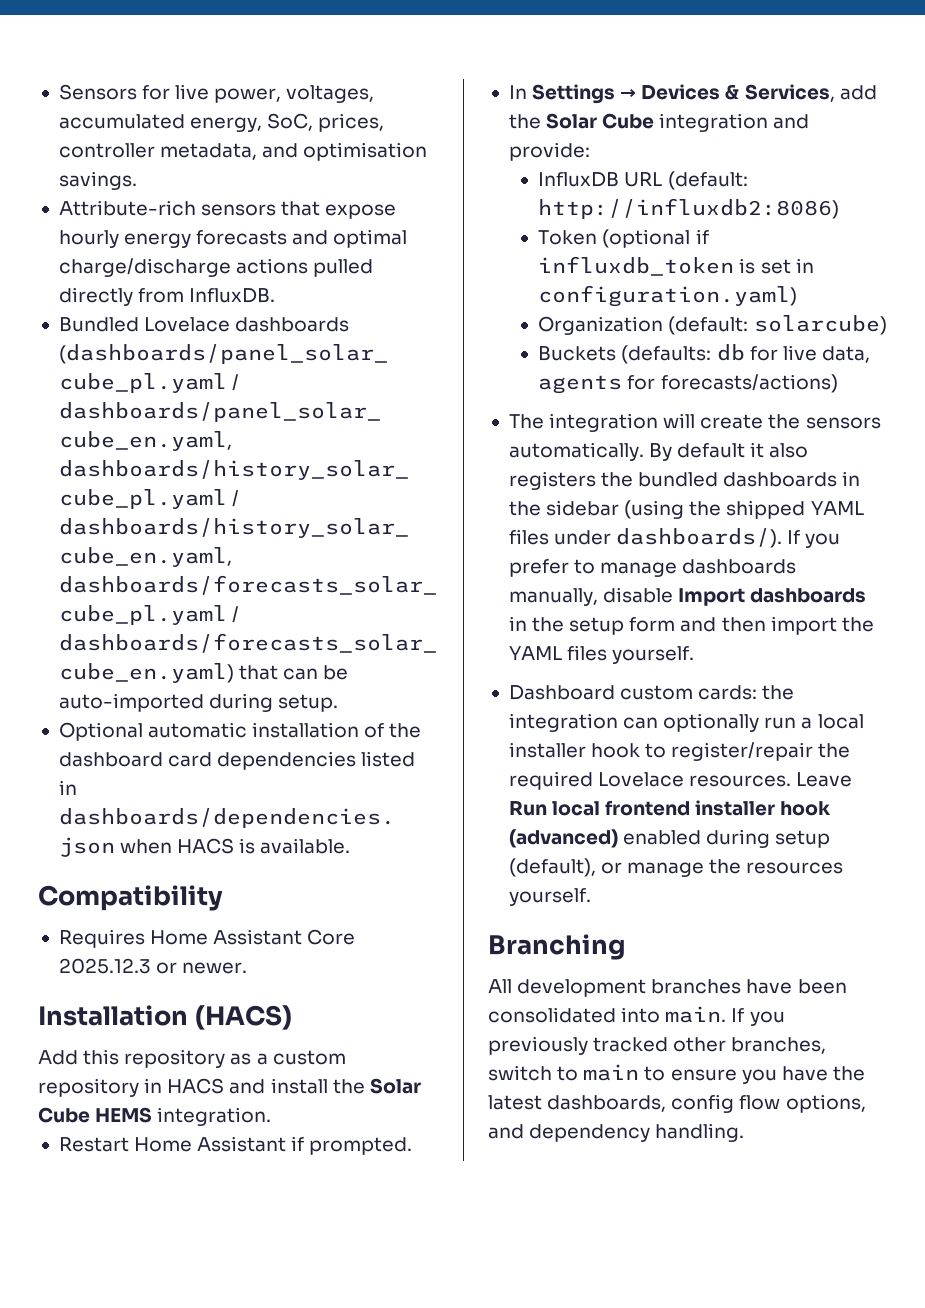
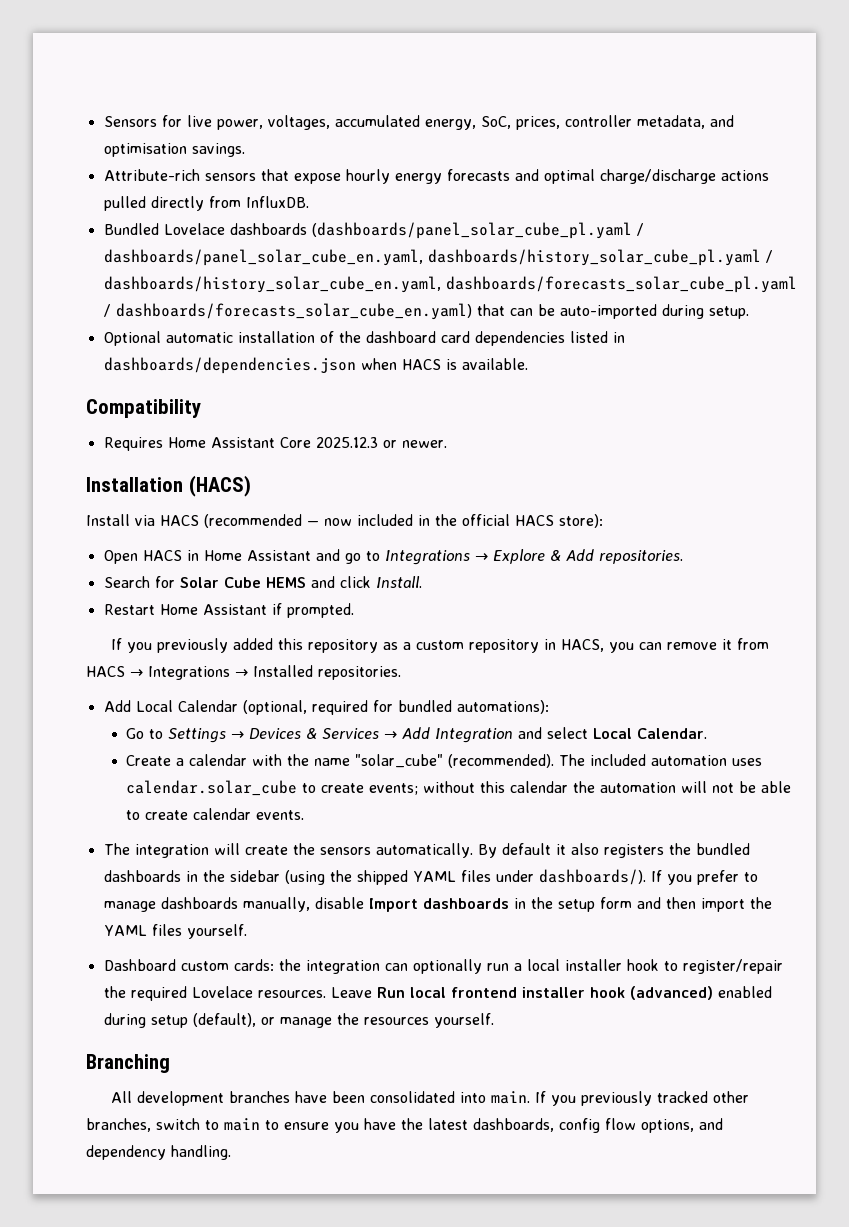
[38,1050,78,1065] Add -> [86,514,603,528] [103,549,683,565] [103,576,422,588] [103,603,354,618] [111,638,274,653] Install via HACS (recommended — now included in the official HACS store): // Open HACS in Home Assistant and go to Integrations → Explore & Add repositories. // Search for Solar Cube HEMS and click Install. // Restart Home Assistant if prompted. // If you previously added
[167,1078,421,1094] [38,1107,272,1126] [58,1136,413,1155] [508,84,877,104] [508,113,810,132] [508,142,590,161] [538,171,748,190] [538,198,840,219] [538,229,709,248] [538,256,814,276] [538,285,798,307] [538,315,887,335] [538,344,870,364] [538,374,838,394] HACS and install the Solar Cube HEMS integration. // Restart Home Assistant if prompted. // In Settings → Devices & Services, add the Solar Cube integration and provide: // InfluxDB URL (default: http://influxdb2:8086) // Token (optional if influxdb_token is set in configuration.yaml) // Organization (default: solarcube) // Buckets (defaults: db for live data, agents for forecasts/actions) -> [561,638,770,653] [86,665,401,680] [103,700,549,715] [126,727,708,743] [126,754,763,768] [126,780,792,796] [126,808,305,820] HACS, you can remove it from HACS → Integrations → Installed repositories. // Add Local Calendar (optional, required for bundled automations): // Go to Settings → Devices & Services → Add Integration and select Local Calendar. // Create a calendar with the name "solar_cube" (recommended). The included automation uses calendar.solar_cube to create events; without this calendar the automation will not be able to create calendar events.

